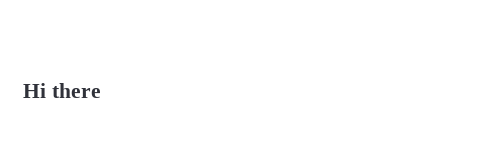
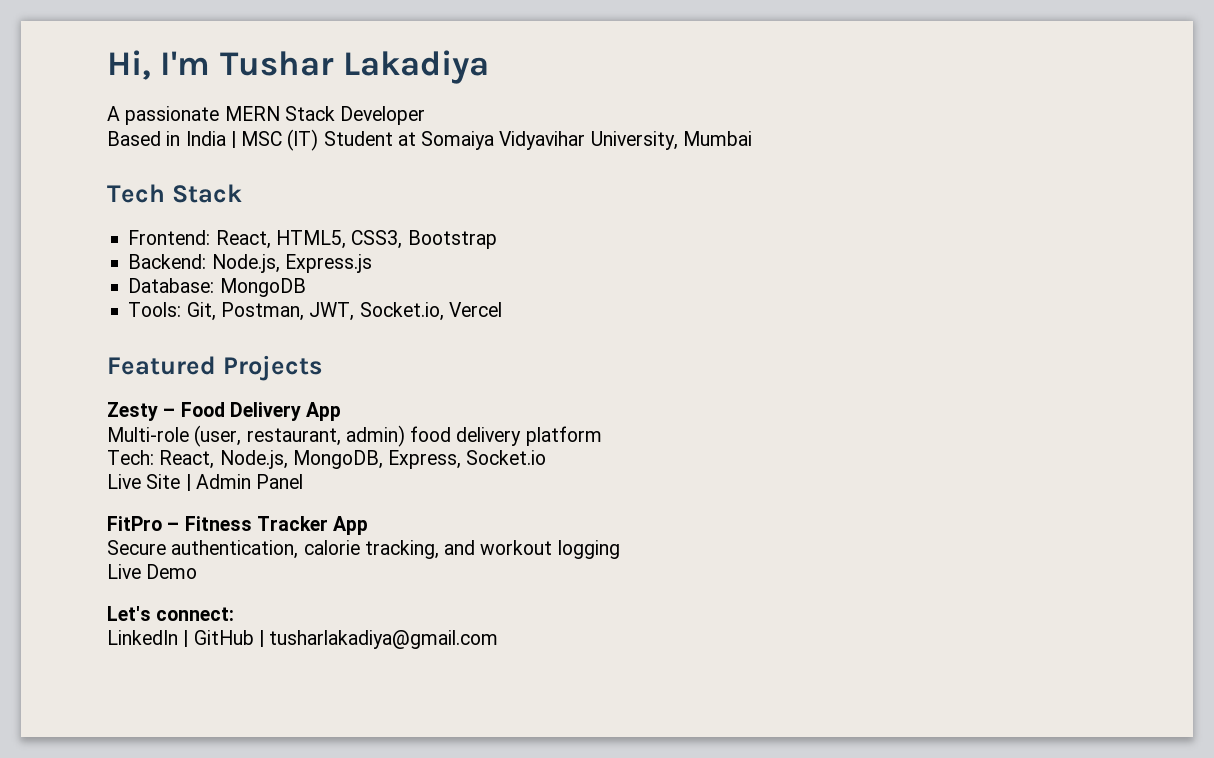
[23,83,101,98] Hi there -> [107,50,489,84] [107,106,426,125] [107,129,752,151] [107,184,242,203] [128,230,497,249] [128,254,372,273] [128,278,306,297] [128,302,502,321] [107,355,322,381] [107,402,342,421] [107,425,602,447] [107,450,547,469] [107,474,304,491] [107,516,369,535] [107,540,620,559] [107,564,198,579] [107,606,235,621] [107,630,499,649] Hi, I'm Tushar Lakadiya // A passionate MERN Stack Developer // Based in India | MSC (IT) Student at Somaiya Vidyavihar University, Mumbai // Tech Stack // Frontend: React, HTML5, CSS3, Bootstrap // Backend: Node.js, Express.js // Database: MongoDB // Tools: Git, Postman, JWT, Socket.io, Vercel // Featured Projects // Zesty – Food Delivery App // Multi-role (user, restaurant, admin) food delivery platform // Tech: React, Node.js, MongoDB, Express, Socket.io // Live Site | Admin Panel // FitPro – Fitness Tracker App // Secure authentication, calorie tracking, and workout logging // Live Demo // Let's connect: // LinkedIn | GitHub | tusharlakadiya@gmail.com

